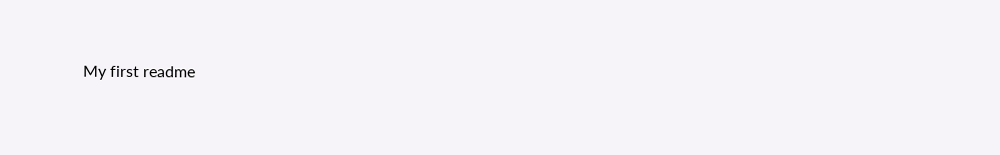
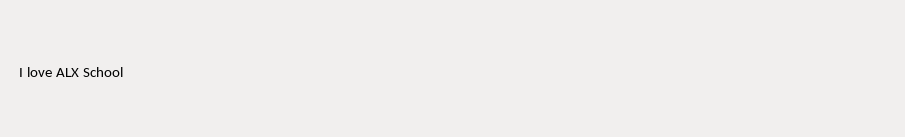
[82,65,197,80] My first readme -> [19,67,123,77] I love ALX School

